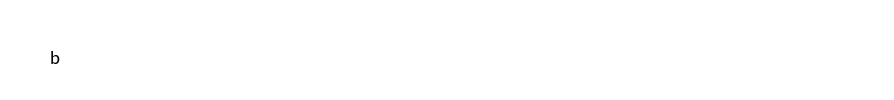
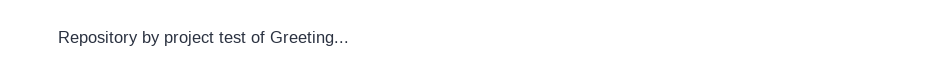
[50,51,60,64] b -> [58,31,349,46] Repository by project test of Greeting...

